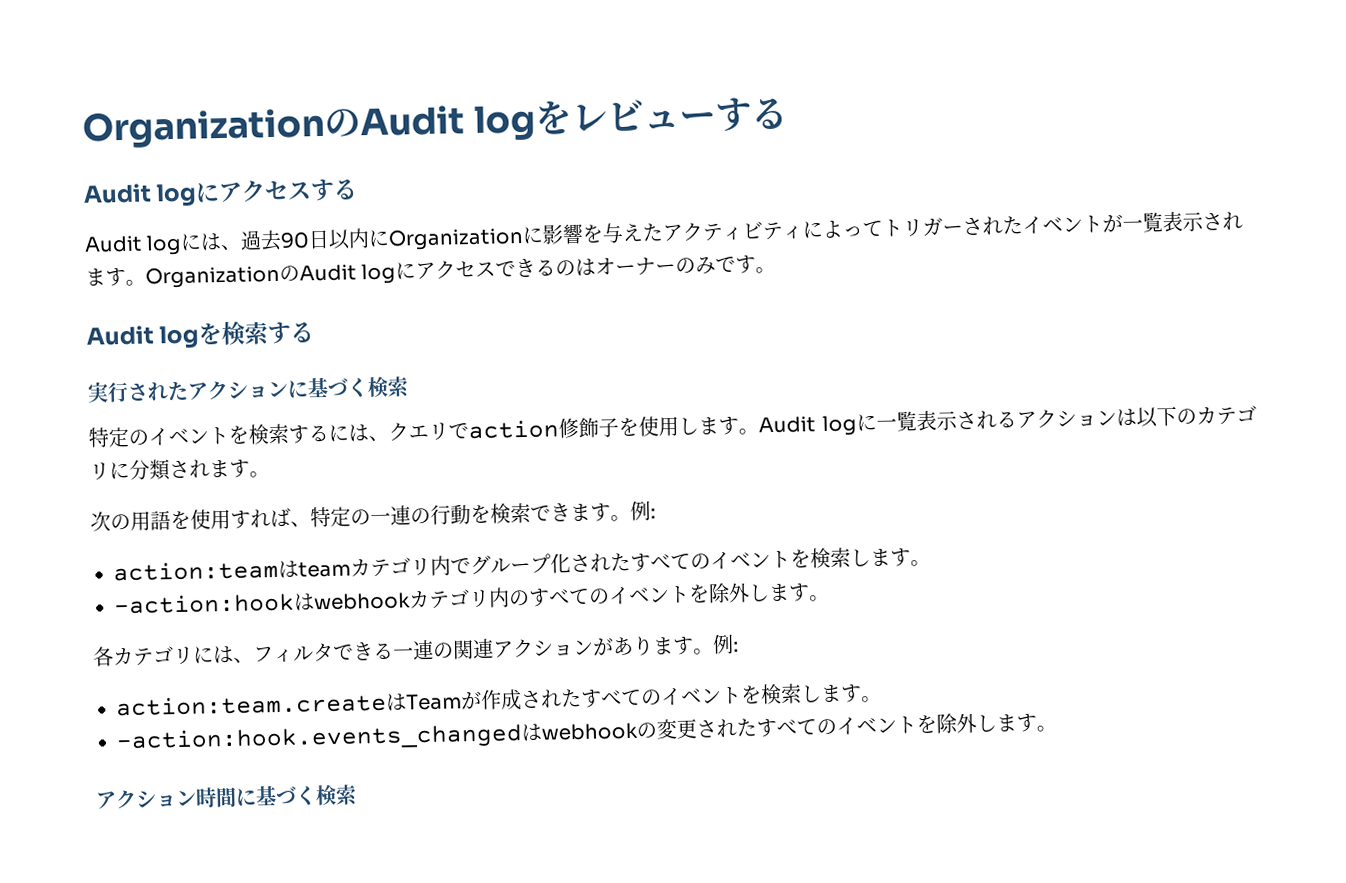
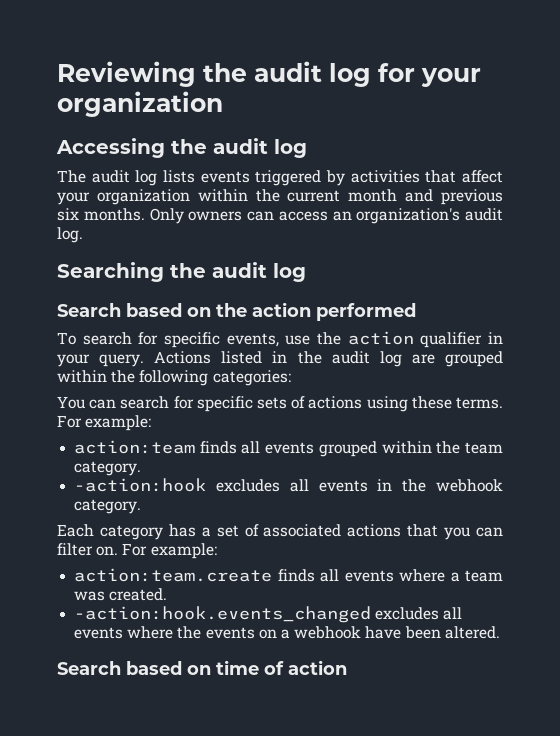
[82,97,788,149] [83,178,359,208] [84,211,1244,256] [85,255,777,289] [86,321,315,350] [87,376,409,403] [88,405,1257,448] [89,459,270,481] [90,500,656,532] [113,547,931,582] [113,582,830,615] [93,633,739,667] [116,683,882,717] [116,712,1057,754] [95,784,357,810] OrganizationのAudit logをレビューする // Audit logにアクセスする // Audit logには、過去90日以内にOrganizationに影響を与えたアクティビティによってトリガーされたイベントが一覧表示されます。OrganizationのAudit logにアクセスできるのはオーナーのみです。 // Audit logを検索する // 実行されたアクションに基づく検索 // 特定のイベントを検索するには、クエリでaction修飾子を使用します。Audit logに一覧表示されるアクションは以下のカテゴリに分類されます。 // 次の用語を使用すれば、特定の一連の行動を検索できます。例: // action:teamはteamカテゴリ内でグループ化されたすべてのイベントを検索します。 // -action:hookはwebhookカテゴリ内のすべてのイベントを除外します。 // 各カテゴリには、フィルタできる一連の関連アクションがあります。例: // action:team.createはTeamが作成されたすべてのイベントを検索します。 // -action:hook.events_changedはwebhookの変更されたすべてのイベントを除外します。 // アクション時間に基づく検索 -> [57,61,481,87] [57,91,223,117] [56,138,307,158] [57,170,504,186] [57,189,503,205] [57,208,503,224] [57,227,83,243] [57,262,306,282] [57,302,416,321] [57,331,503,348] [57,351,503,367] [57,370,291,386] [57,396,503,412] [57,415,152,431] [74,440,503,457] [74,461,142,476] [74,478,503,492] [74,499,142,514] [57,524,503,540] [57,543,217,559] [74,568,504,582] [74,588,168,601] [74,606,463,623] [74,626,500,639] [57,660,347,675] Reviewing the audit log for your organization // Accessing the audit log // The audit log lists events triggered by activities that affect your organization within the current month and previous six months. Only owners can access an organization's audit log. // Searching the audit log // Search based on the action performed // To search for specific events, use the action qualifier in your query. Actions listed in the audit log are grouped within the following categories: // You can search for specific sets of actions using these terms. For example: // action:team finds all events grouped within the team category. // -action:hook excludes all events in the webhook category. // Each category has a set of associated actions that you can filter on. For example: // action:team.create finds all events where a team was created. // -action:hook.events_changed excludes all events where the events on a webhook have been altered. // Search based on time of action

